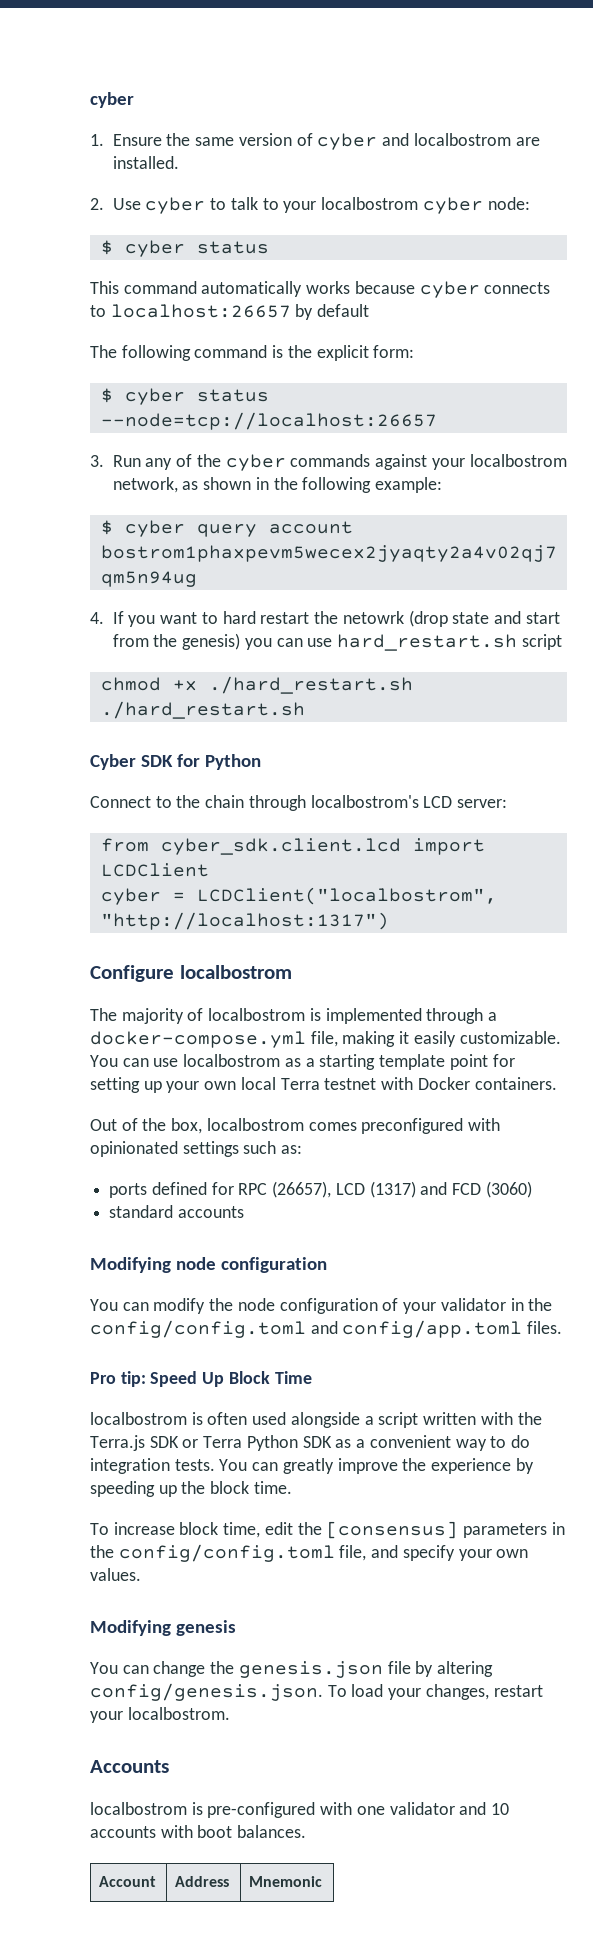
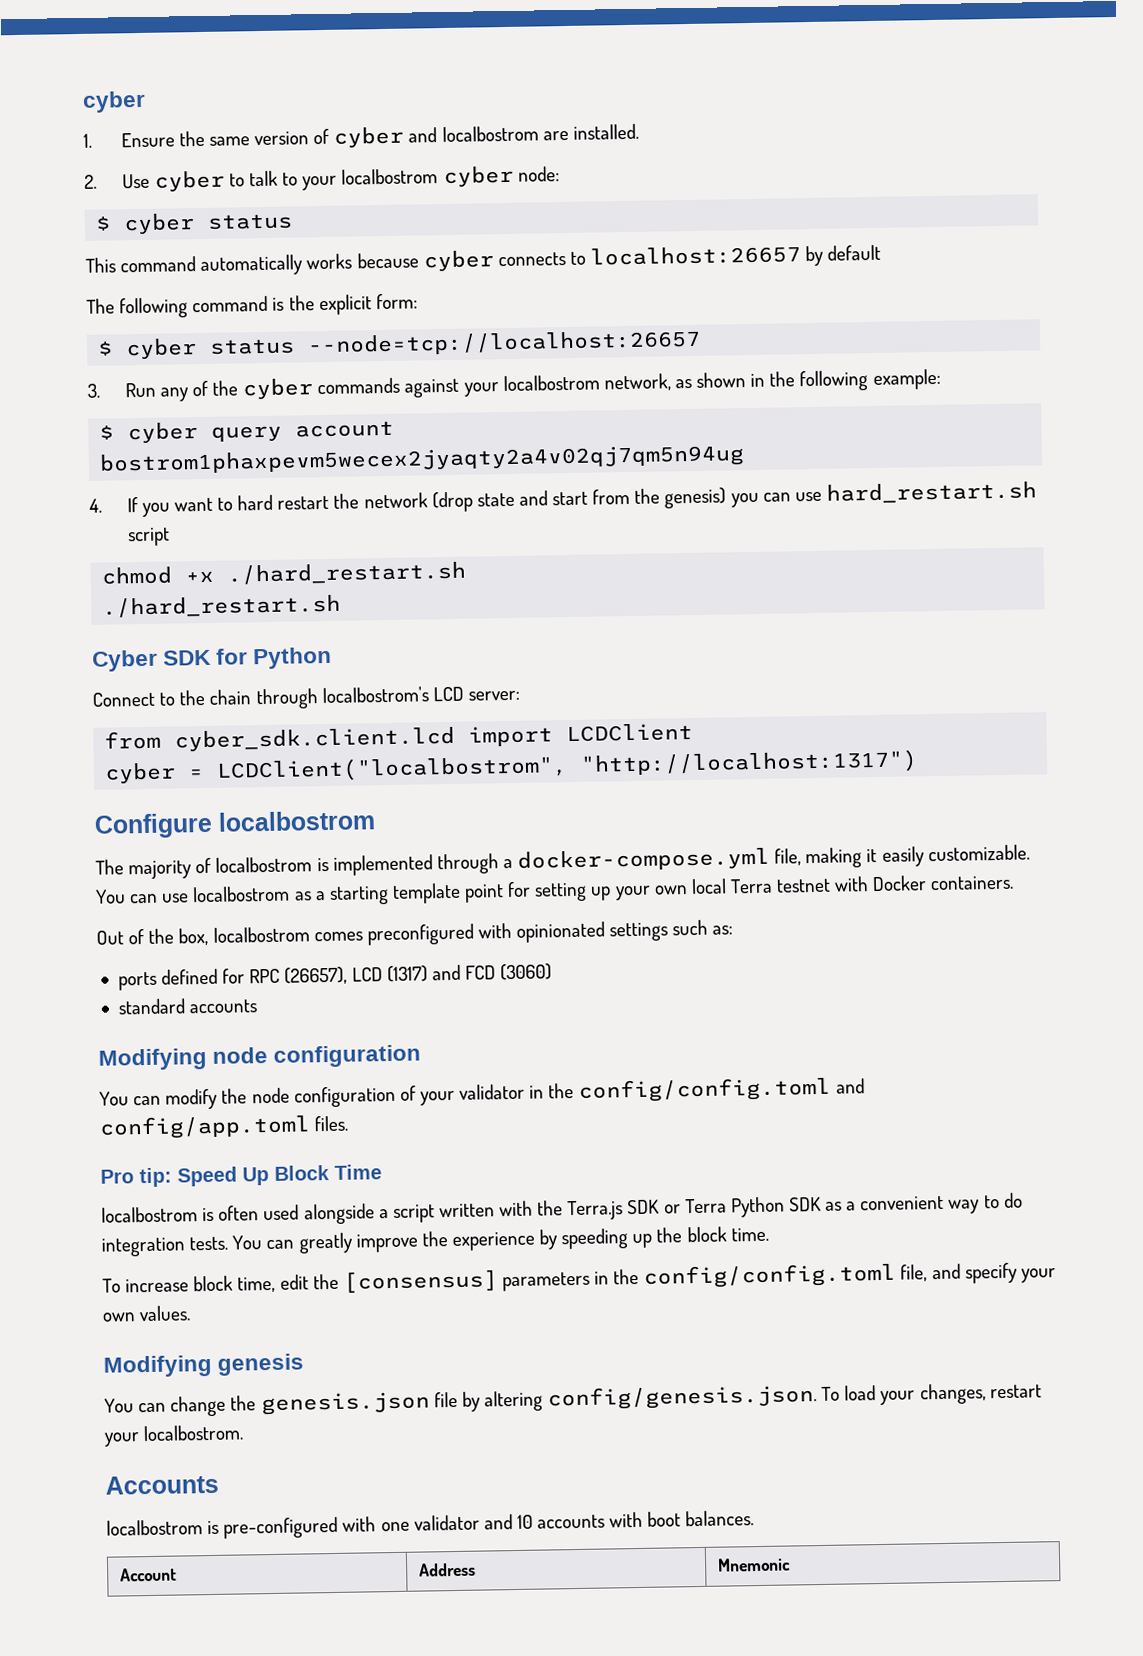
[342,611,404,624] netowrk -> [363,492,428,509] network

